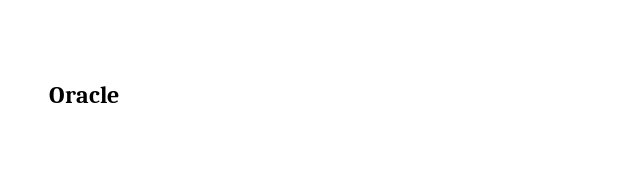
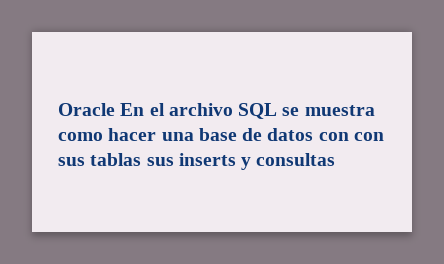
(119, 94) none -> [120,103,375,119] [58,128,384,141] [58,153,336,170] En el archivo SQL se muestra como hacer una base de datos con con sus tablas sus inserts y consultas

